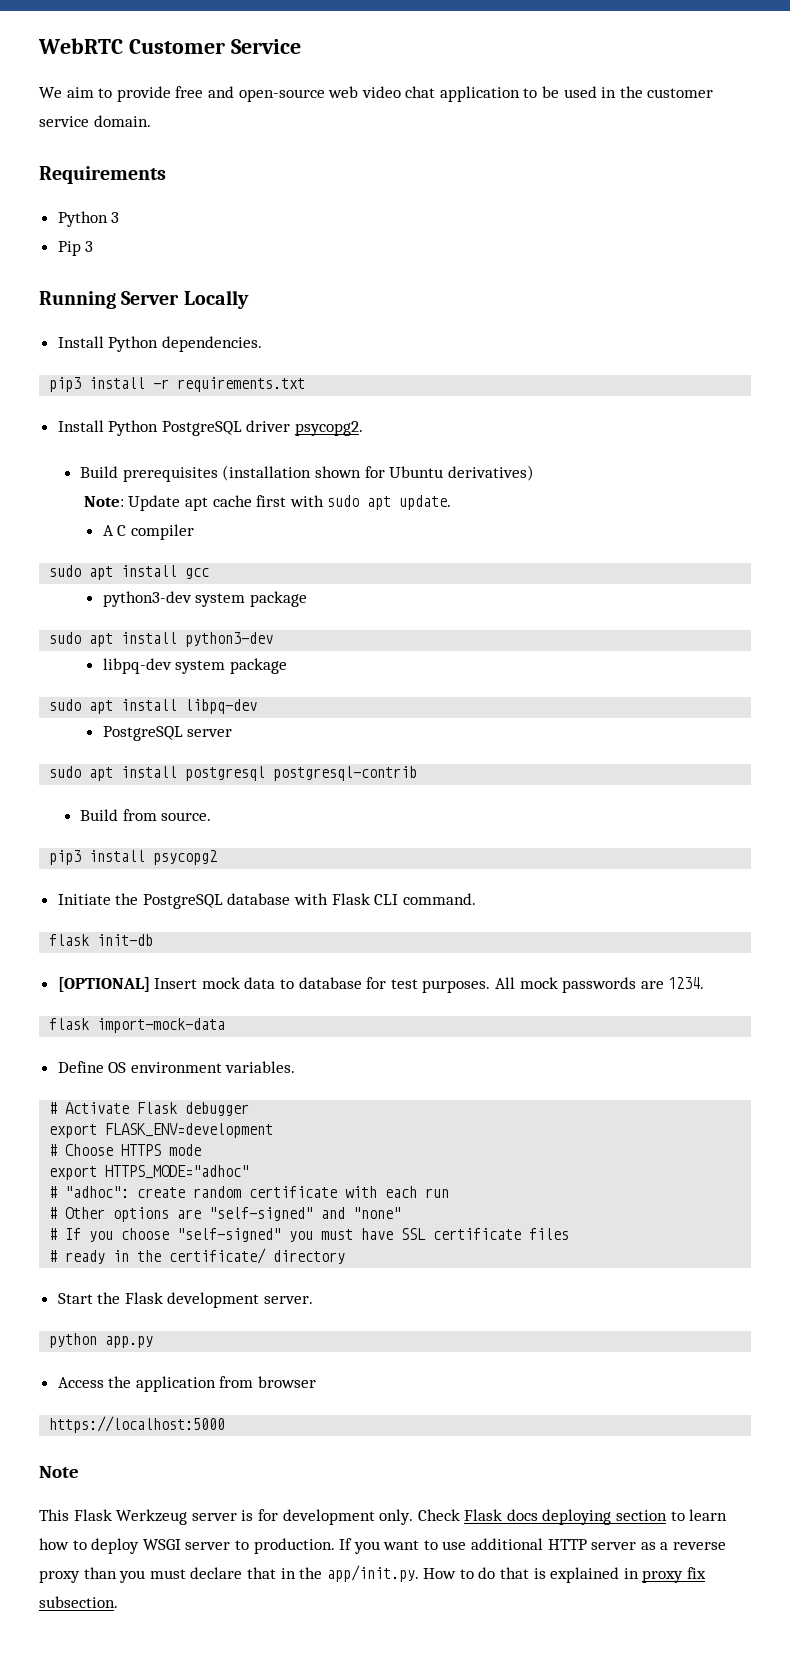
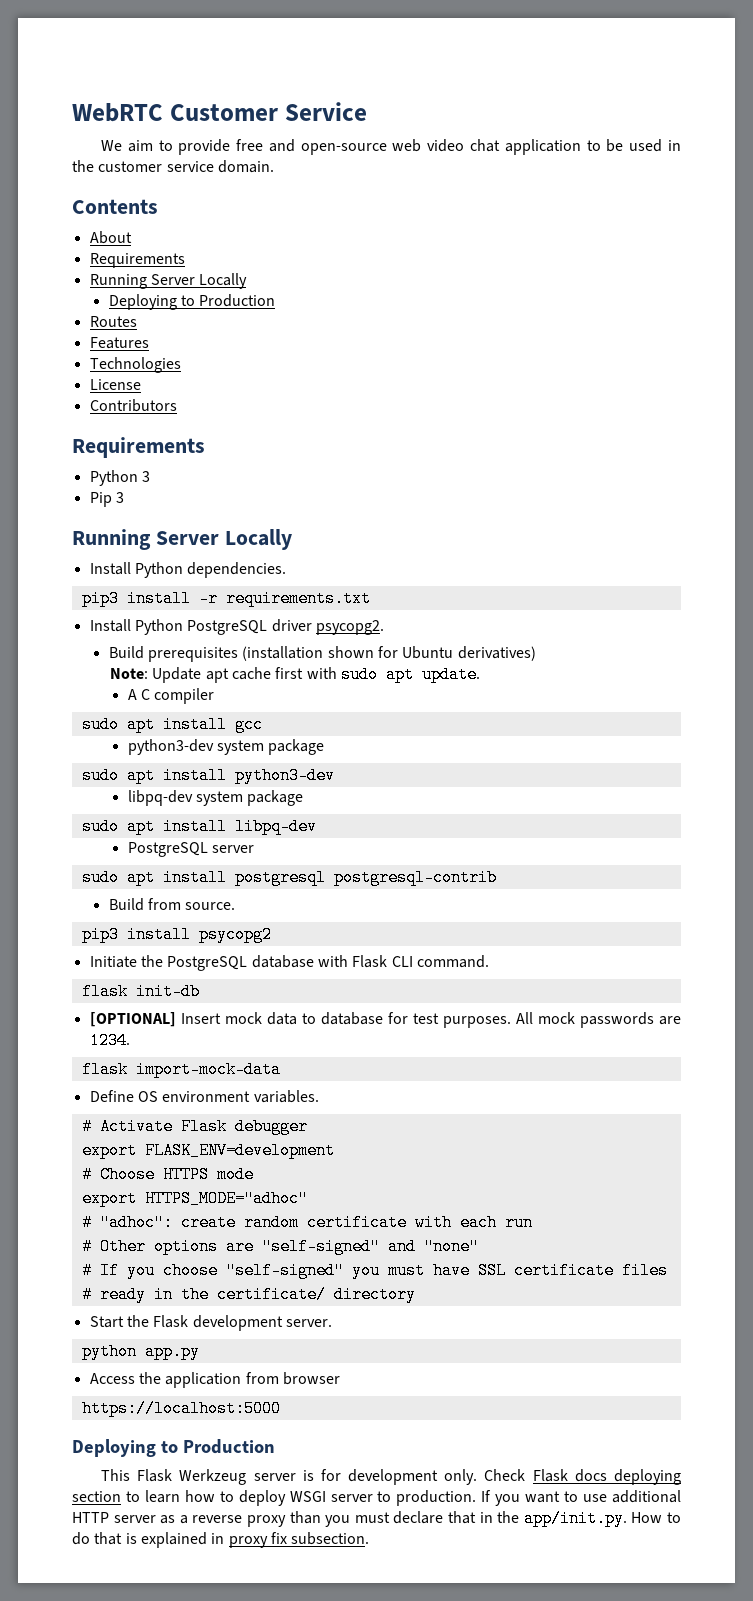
(151, 121) none -> [72,199,158,214] [89,231,132,244] [89,253,185,268] [89,273,248,289] [108,294,276,310] [89,316,137,327] [89,337,149,349] [89,357,181,373] [89,379,141,390] [89,399,177,412] // Contents // About // Requirements // Running Server Locally // Deploying to Production // Routes // Features // Technologies // License // Contributors
[39,1466,79,1478] Note -> [72,1439,275,1457] Deploying to Production

